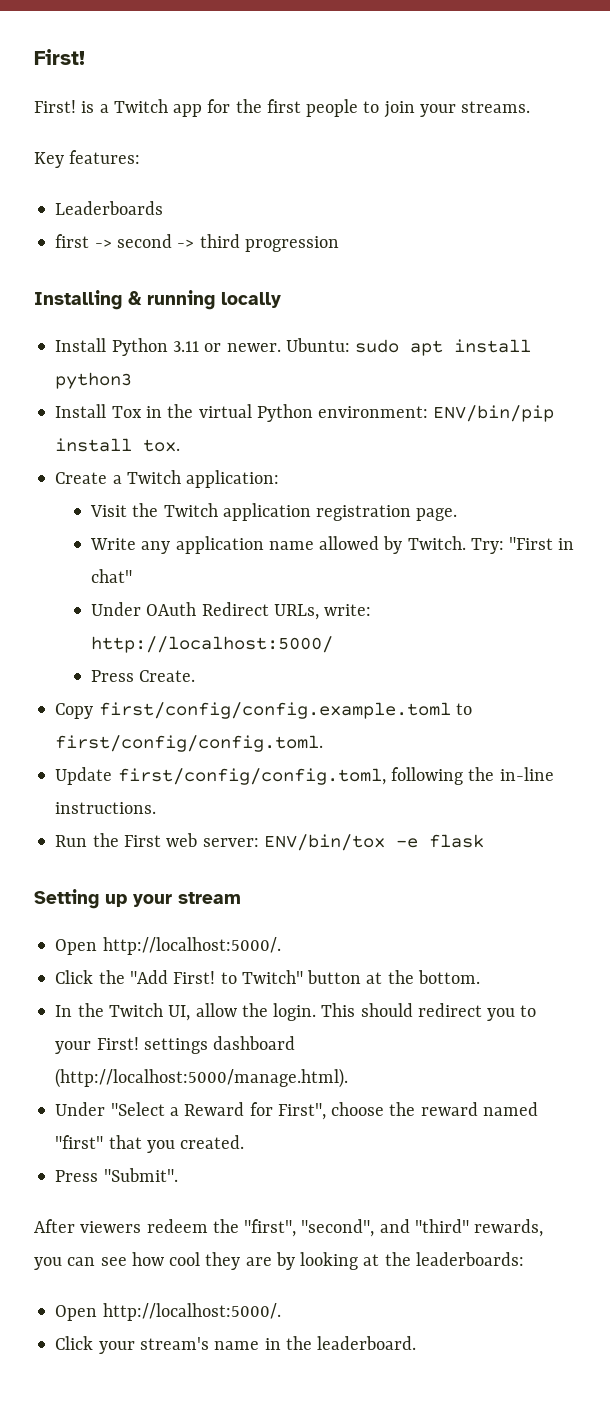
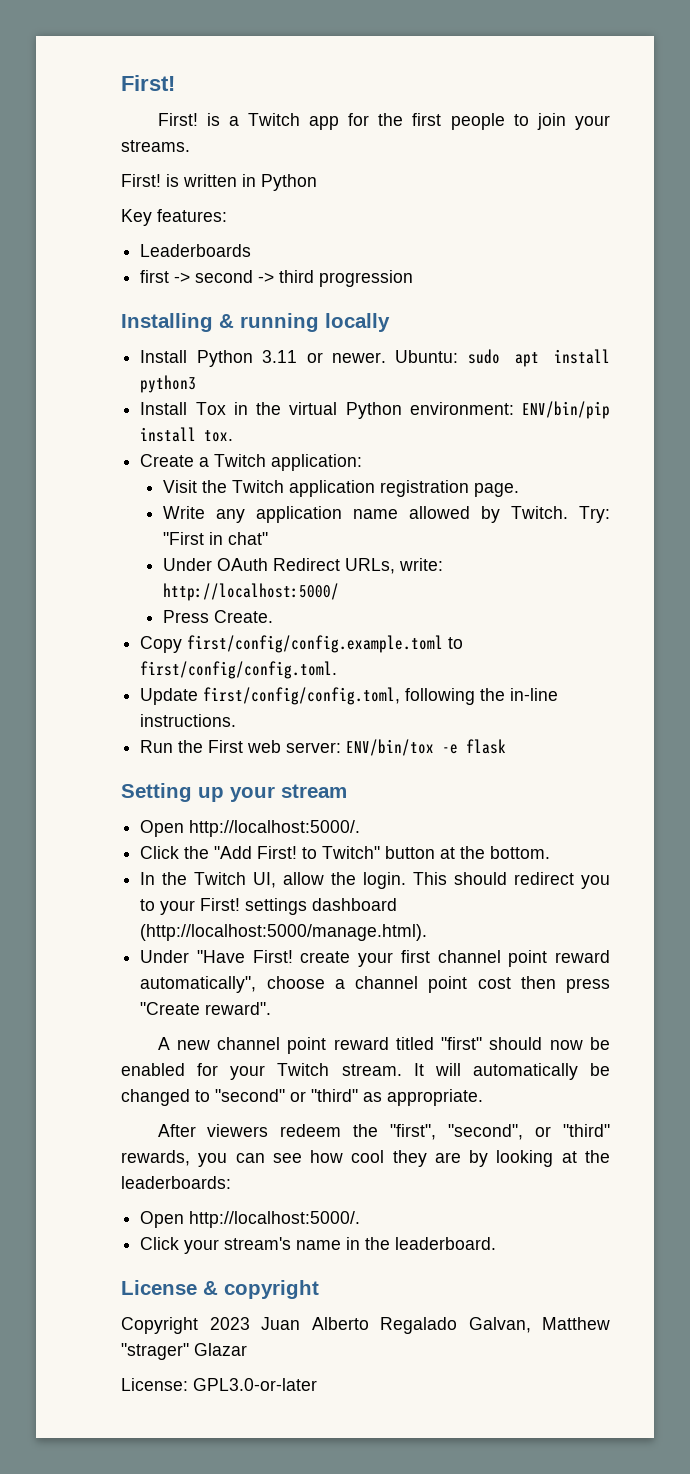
(531, 107) none -> [121,174,317,191] // First! is written in Python
[110,1102,538,1120] [55,1135,245,1153] [55,1168,178,1182] "Select a Reward for First", choose the reward named "first" that you created. // Press "Submit". -> [196,950,610,967] [140,976,610,993] [140,1002,272,1015] [157,1037,611,1054] [121,1063,610,1080] [121,1089,483,1106] "Have First! create your first channel point reward automatically", choose a channel point cost then press "Create reward". // A new channel point reward titled "first" should now be enabled for your Twitch stream. It will automatically be changed to "second" or "third" as appropriate.
[379,1219,410,1233] and -> [535,1126,552,1137] or
(417, 1343) none -> [121,1280,319,1299] [121,1317,610,1334] [121,1343,247,1360] [121,1378,317,1391] // License & copyright // Copyright 2023 Juan Alberto Regalado Galvan, Matthew "strager" Glazar // License: GPL3.0-or-later

